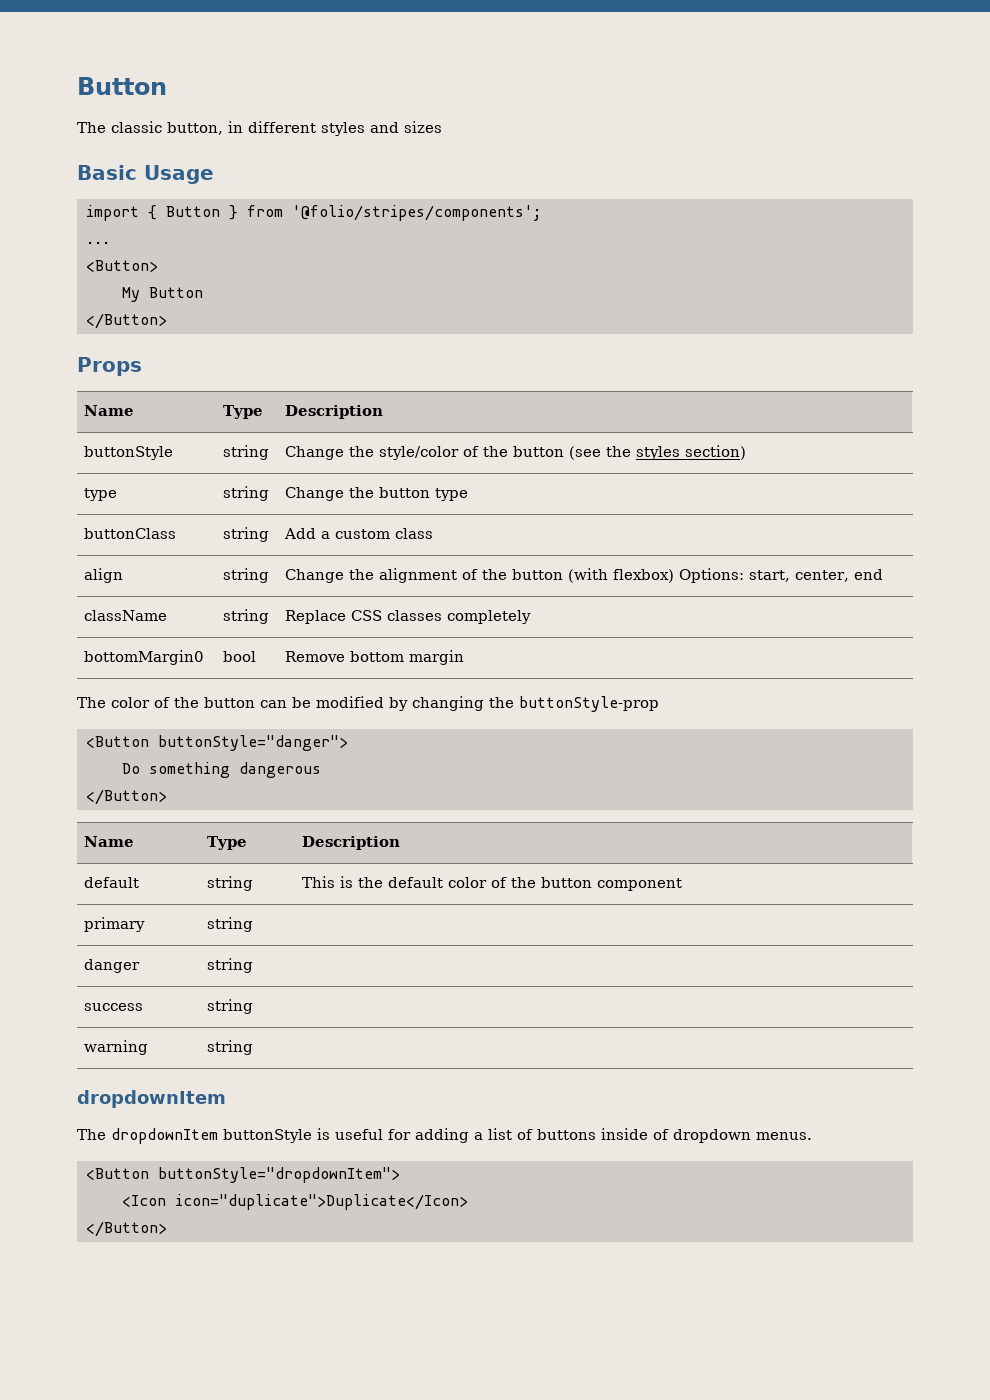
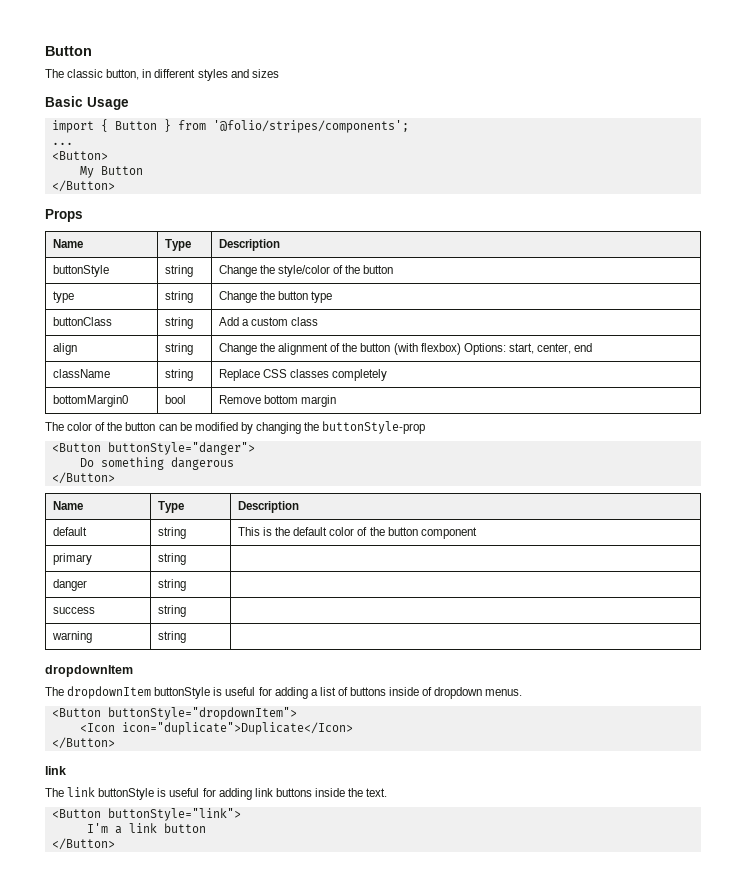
[569,445,747,460] (see the styles section) -> (394, 269) none
(167, 1229) none -> [45,766,66,775] [45,787,388,800] [51,808,241,821] [86,823,206,834] [51,838,115,850] // link // The link buttonStyle is useful for adding link buttons inside the text. // <Button buttonStyle="link"> // I'm a link button // </Button>

